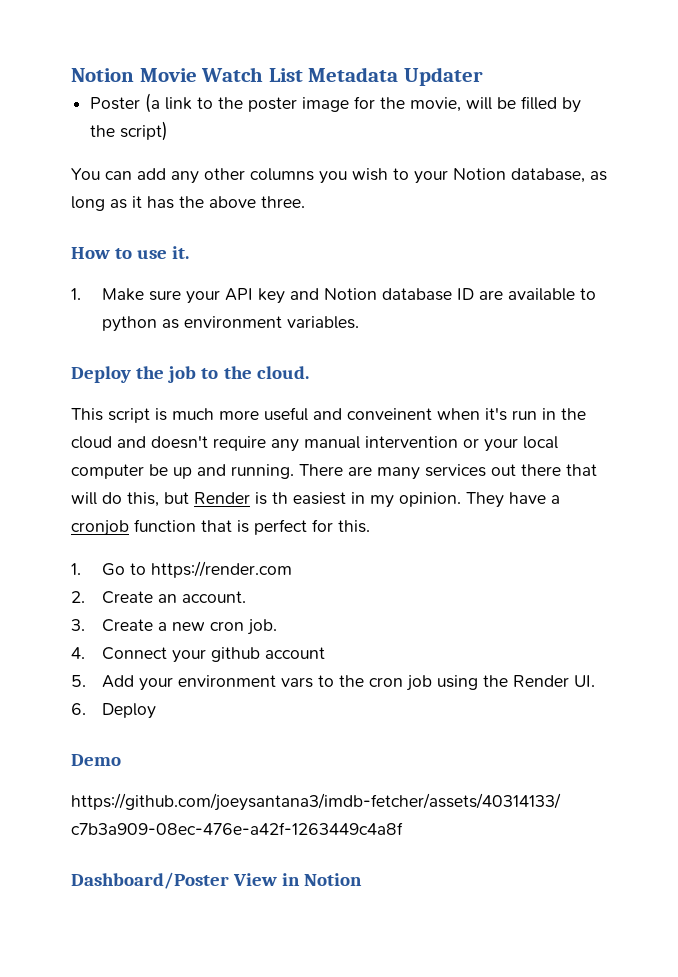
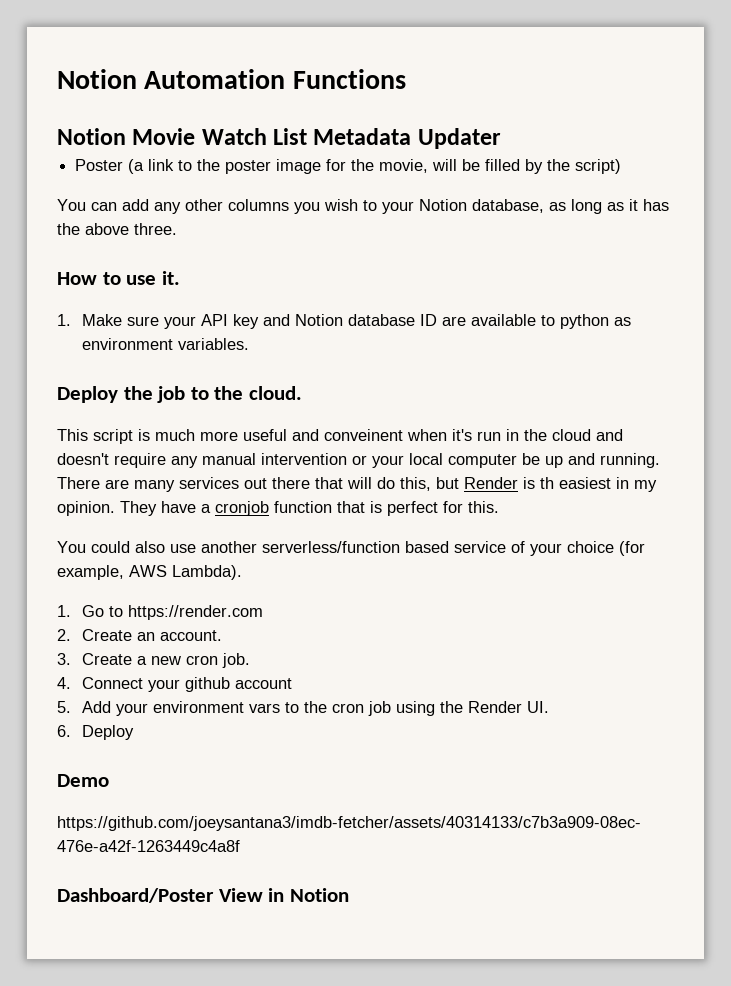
[71,68,134,82] Notion -> [57,69,406,89] [57,128,126,145] Notion Automation Functions // Notion
(370, 526) none -> [57,541,645,556] [57,565,242,580] // You could also use another serverless/function based service of your choice (for example, AWS Lambda).

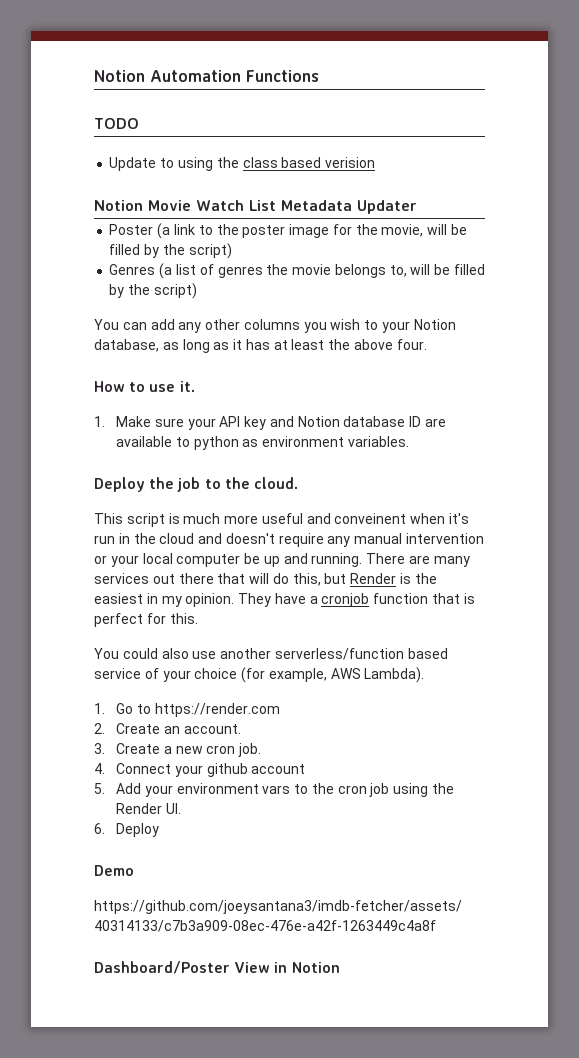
(406, 79) none -> [94,118,139,129] [109,157,376,171] // TODO // Update to using the class based verision
(622, 166) none -> [109,263,485,279] [109,283,197,299] // Genres (a list of genres the movie belongs to, will be filled by the script)
(669, 205) none -> [273,339,325,350] at least
[134,223,177,235] three. -> [396,339,427,350] four.
[540,477,554,489] th -> [414,573,437,584] the

